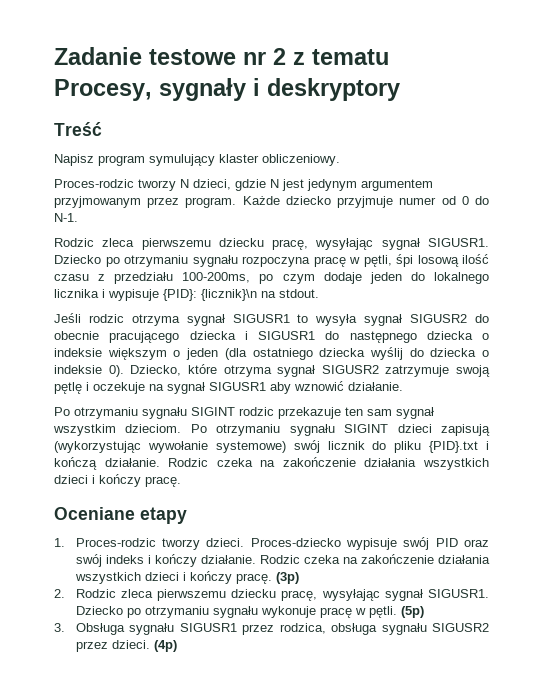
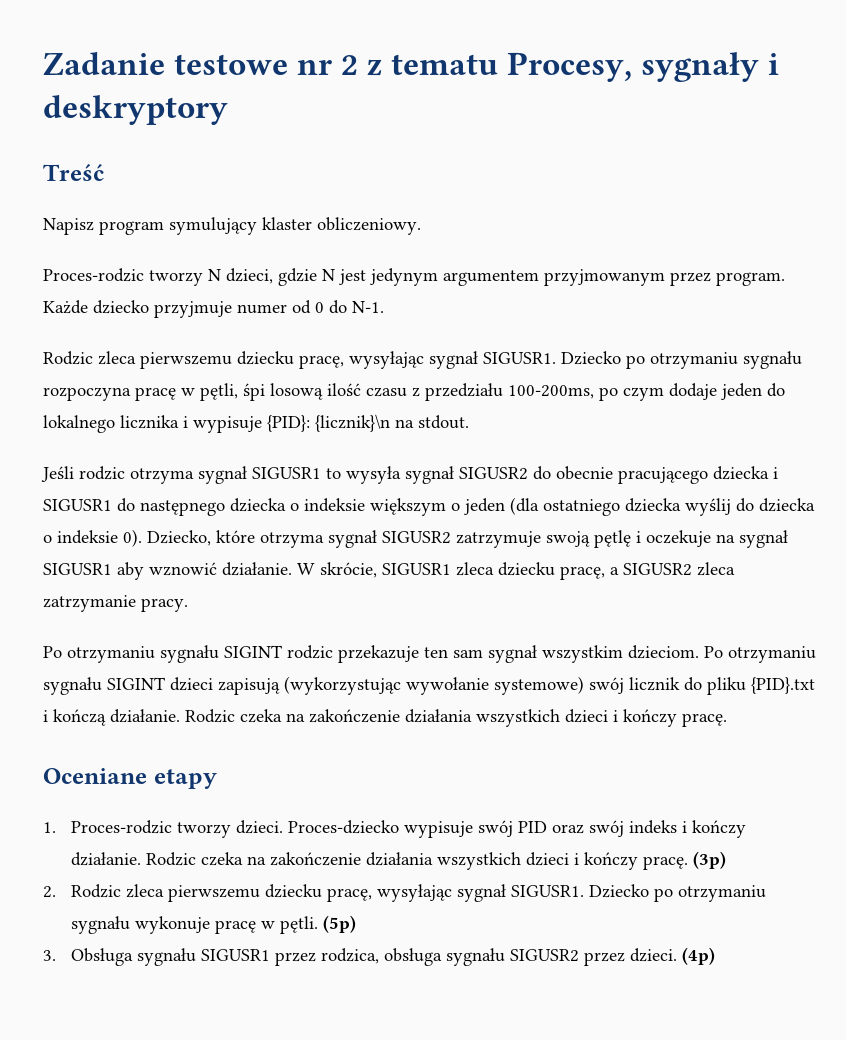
(403, 386) none -> [297,562,735,580] [43,595,188,612] W skrócie, SIGUSR1 zleca dziecku pracę, a SIGUSR2 zleca zatrzymanie pracy.

